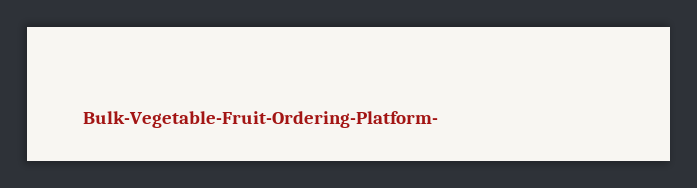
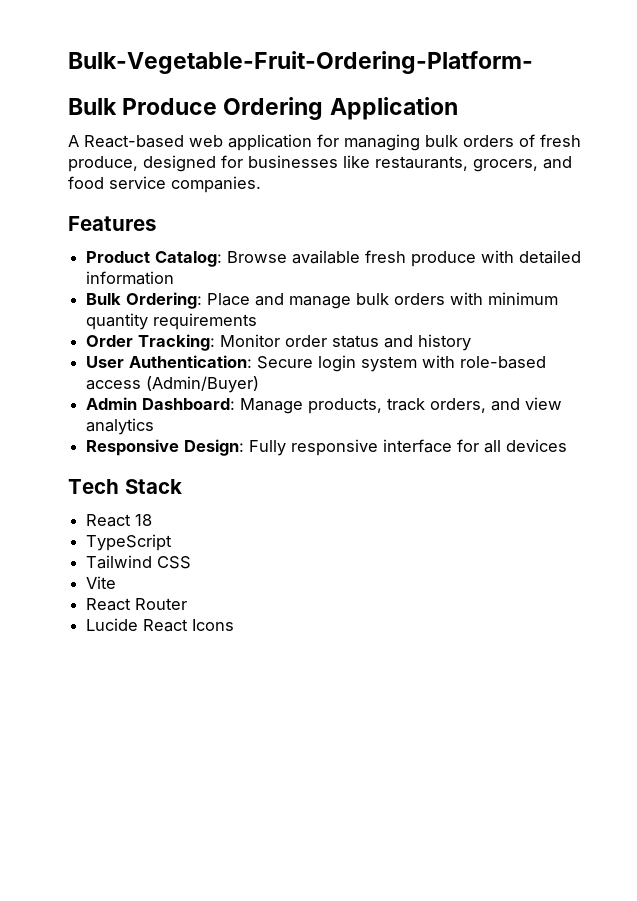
(438, 119) none -> [68,97,458,120] [68,134,581,151] [68,155,572,172] [68,176,261,193] [68,216,156,231] [86,250,582,267] [86,271,175,285] [86,292,559,309] [86,313,258,330] [86,334,472,351] [86,355,547,372] [86,376,260,393] [86,397,563,414] [86,418,155,435] [86,439,568,456] [68,479,182,494] [86,514,153,527] [86,534,173,551] [86,555,192,569] [86,576,117,589] [86,598,188,611] [86,618,235,632] // Bulk Produce Ordering Application // A React-based web application for managing bulk orders of fresh produce, designed for businesses like restaurants, grocers, and food service companies. // Features // Product Catalog: Browse available fresh produce with detailed information // Bulk Ordering: Place and manage bulk orders with minimum quantity requirements // Order Tracking: Monitor order status and history // User Authentication: Secure login system with role-based access (Admin/Buyer) // Admin Dashboard: Manage products, track orders, and view analytics // Responsive Design: Fully responsive interface for all devices // Tech Stack // React 18 // TypeScript // Tailwind CSS // Vite // React Router // Lucide React Icons

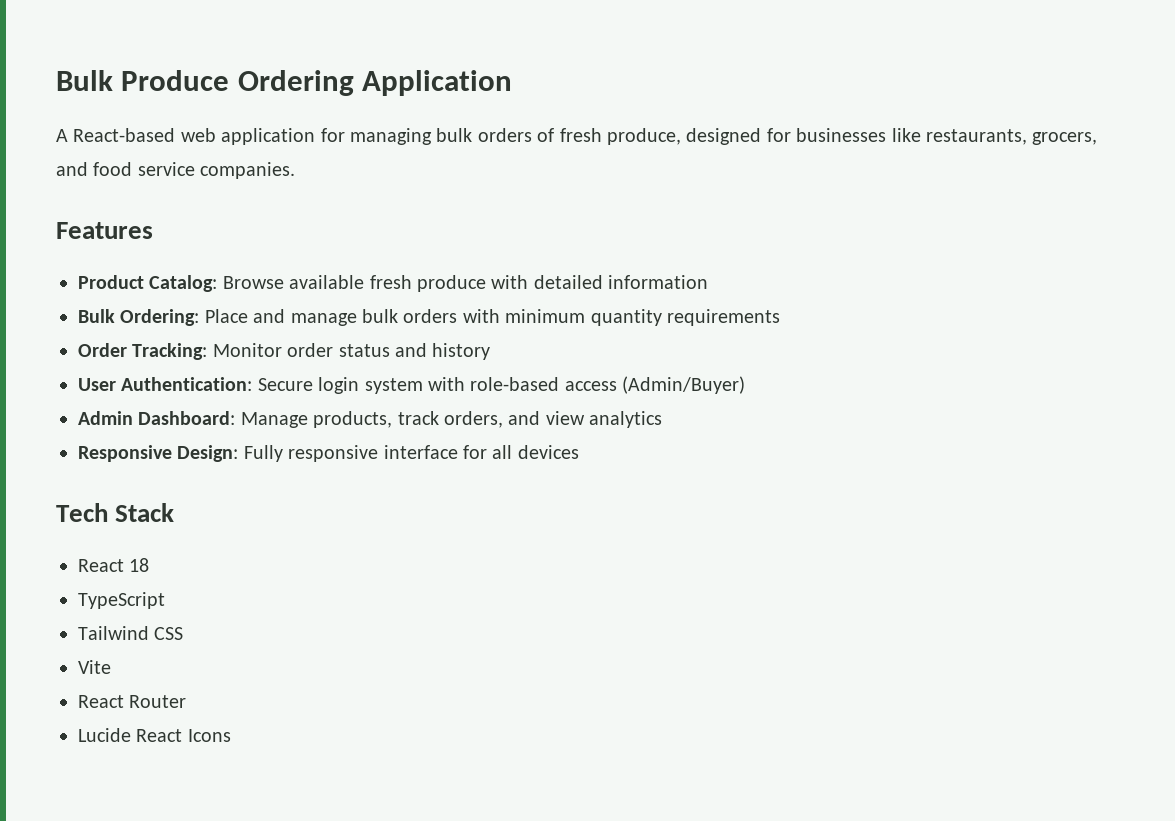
[68,51,533,74] Bulk-Vegetable-Fruit-Ordering-Platform- // -> (56, 80) none

